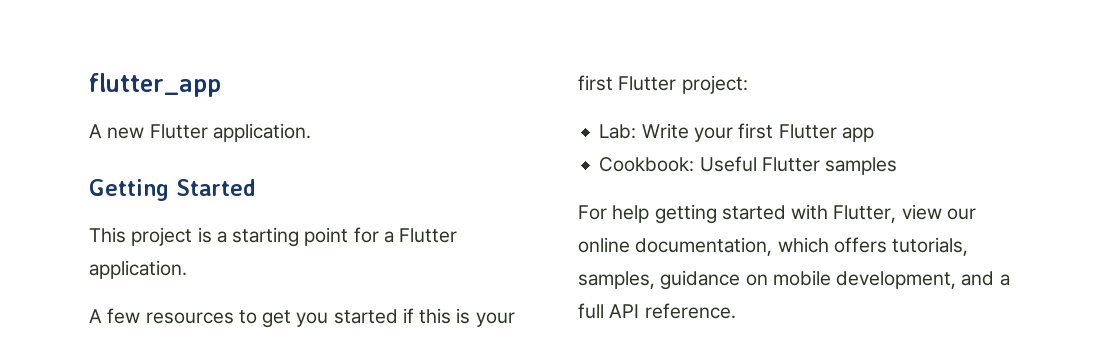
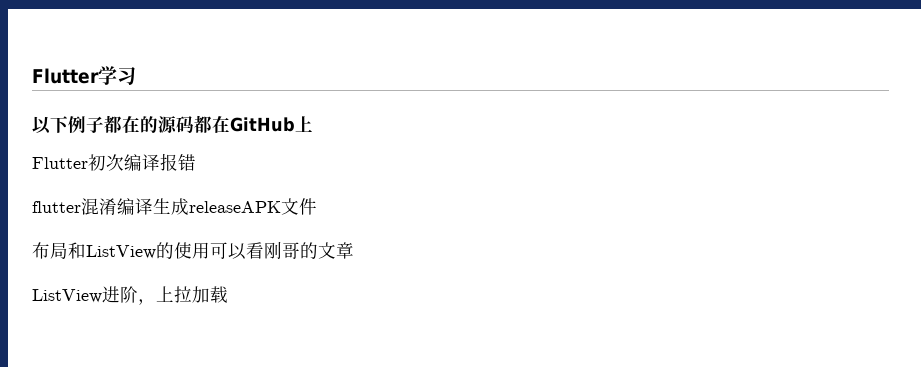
[89,73,221,97] [89,123,311,142] [89,179,256,201] [89,227,458,247] [89,260,187,279] [89,308,515,328] [578,75,748,94] [599,123,874,142] [599,156,898,175] [578,204,976,224] [578,237,969,256] [578,270,1010,290] [578,303,736,319] flutter_app // A new Flutter application. // Getting Started // This project is a starting point for a Flutter application. // A few resources to get you started if this is your first Flutter project: // Lab: Write your first Flutter app // Cookbook: Useful Flutter samples // For help getting started with Flutter, view our online documentation, which offers tutorials, samples, guidance on mobile development, and a full API reference. -> [32,66,136,85] [32,115,313,134] [32,153,196,171] [32,198,317,215] [32,241,354,260] [32,286,228,305] Flutter学习 // 以下例子都在的源码都在GitHub上 // Flutter初次编译报错 // flutter混淆编译生成releaseAPK文件 // 布局和ListView的使用可以看刚哥的文章 // ListView进阶，上拉加载

